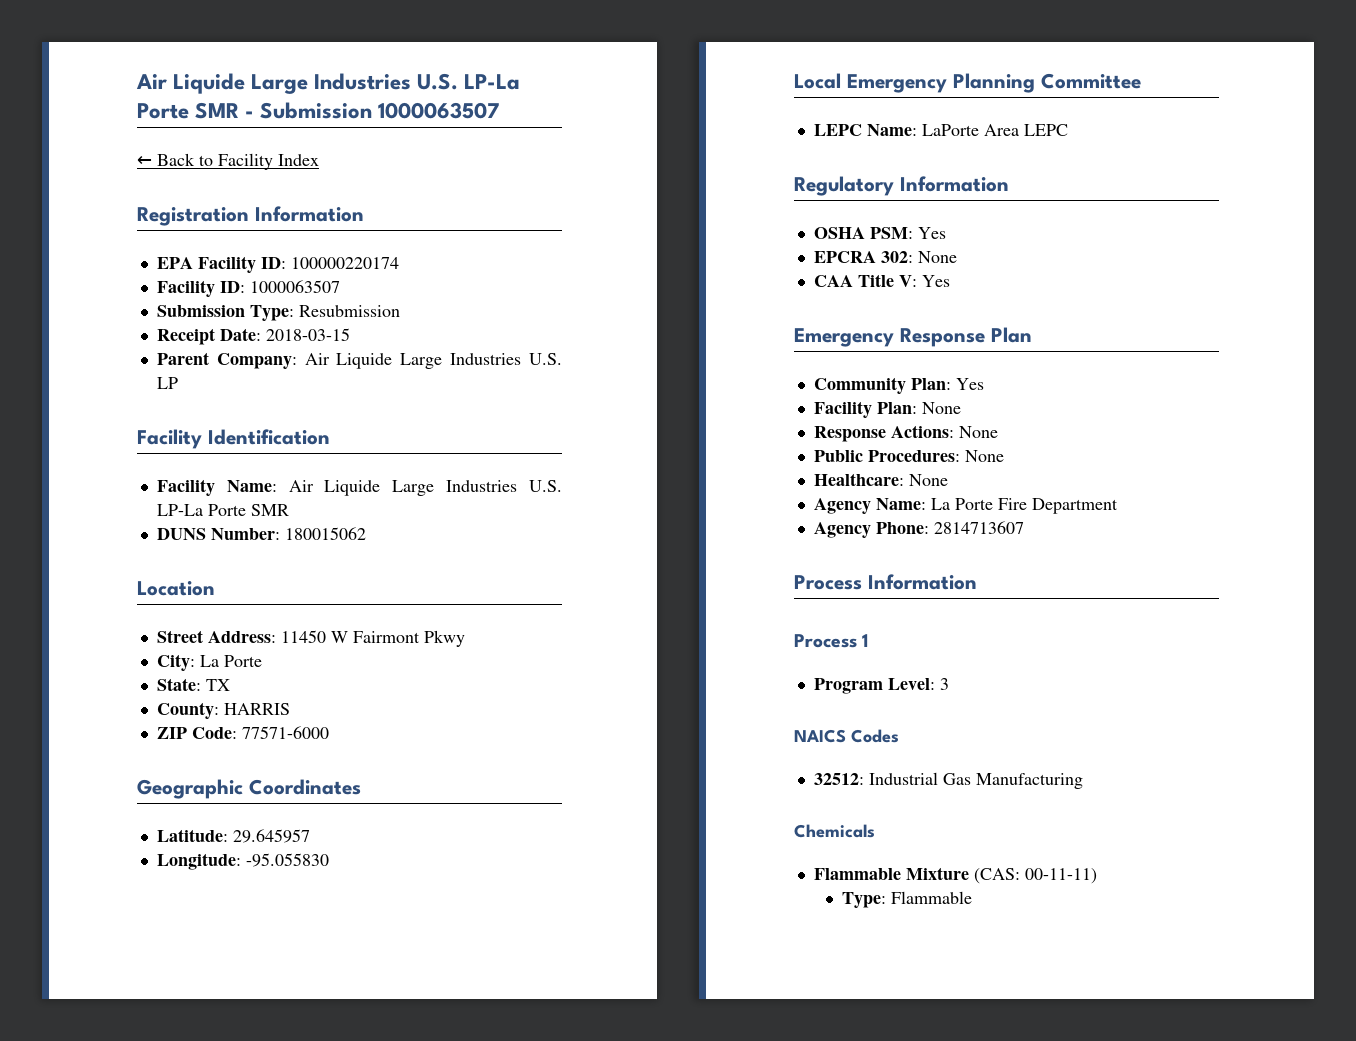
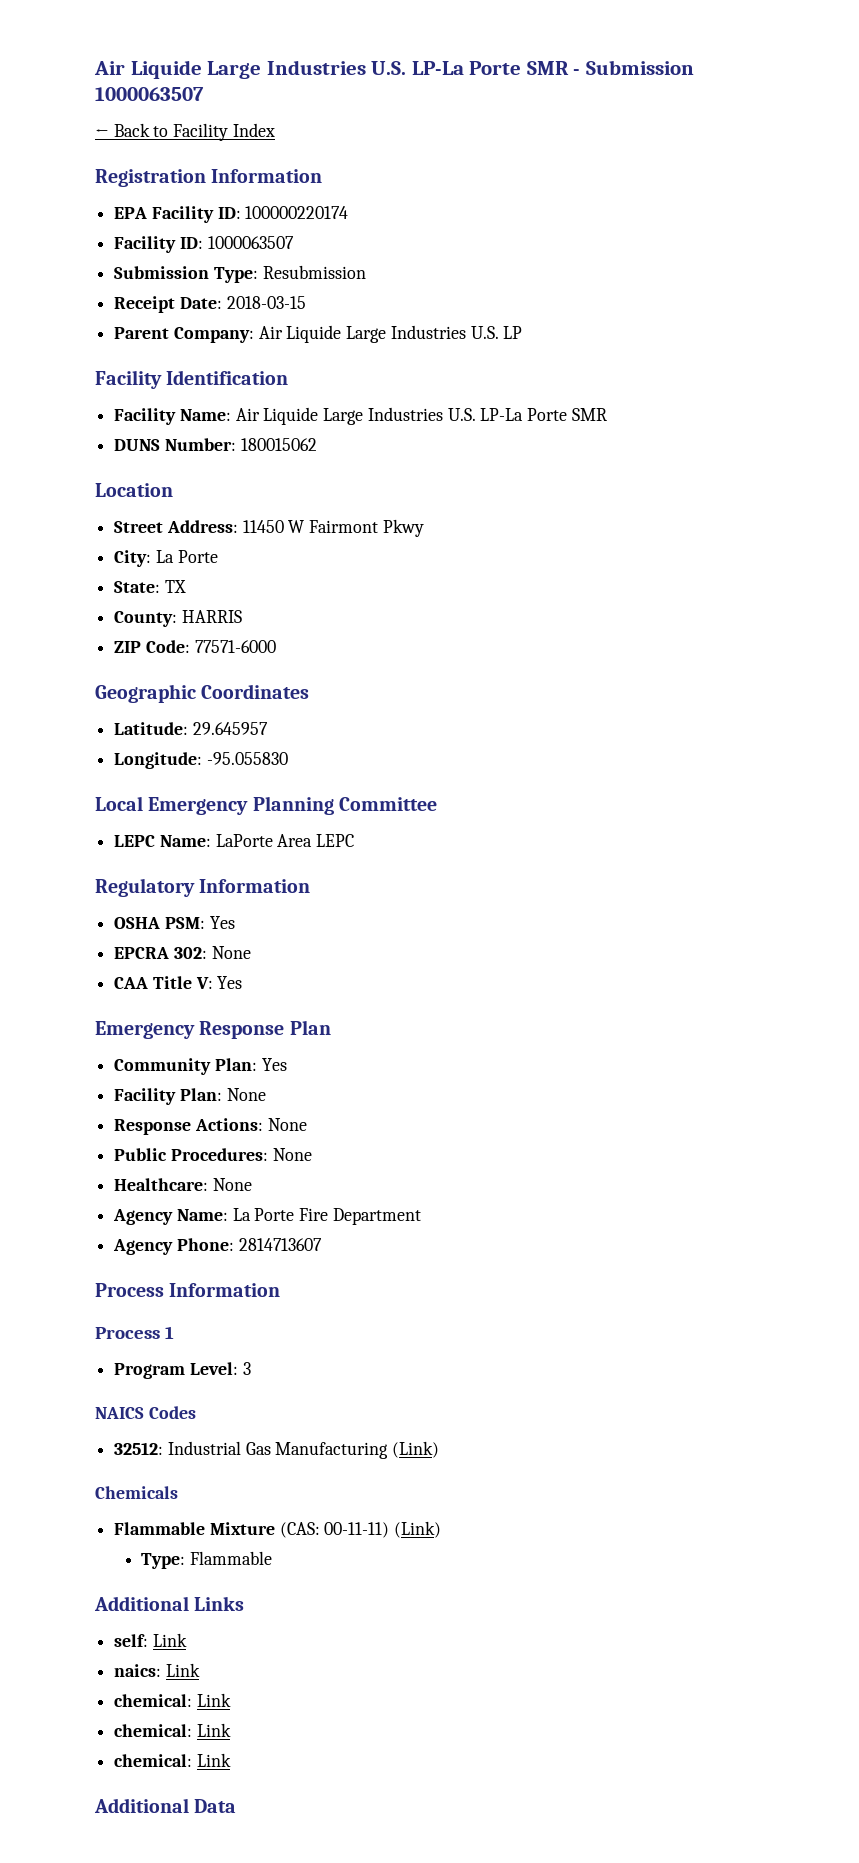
(1083, 781) none -> [392,1441,440,1458] (Link)
(1097, 876) none -> [394,1521,442,1538] (Link)
(973, 897) none -> [94,1596,245,1611] [114,1633,187,1647] [114,1663,200,1677] [114,1693,231,1707] [114,1723,231,1737] [114,1753,231,1767] [94,1798,237,1813] // Additional Links // self: Link // naics: Link // chemical: Link // chemical: Link // chemical: Link // Additional Data

